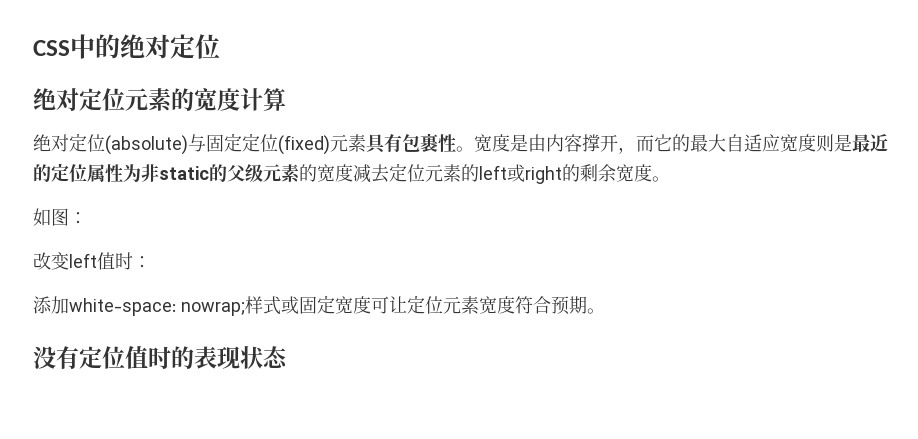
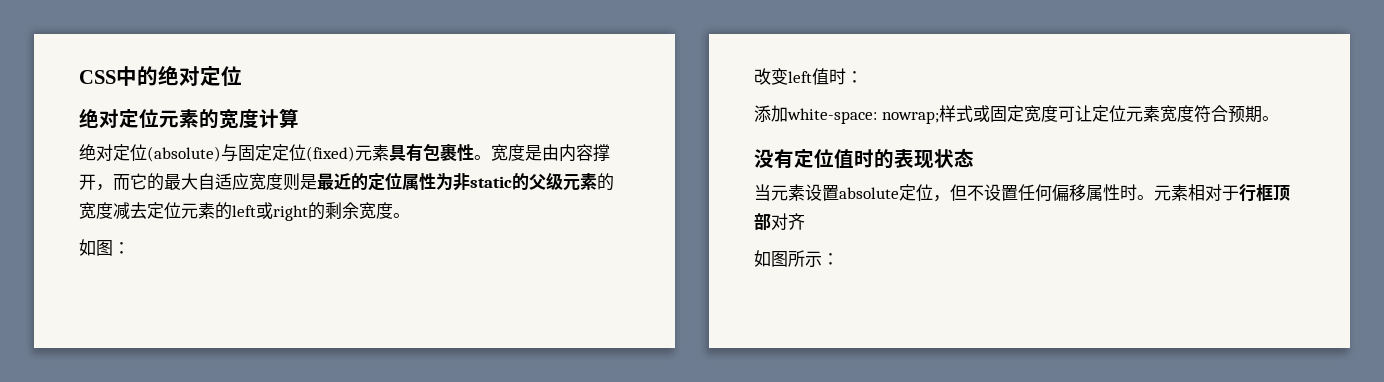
(288, 357) none -> [754,184,1290,202] [754,213,805,231] [754,250,839,267] // 当元素设置absolute定位，但不设置任何偏移属性时。元素相对于行框顶部对齐 // 如图所示：

